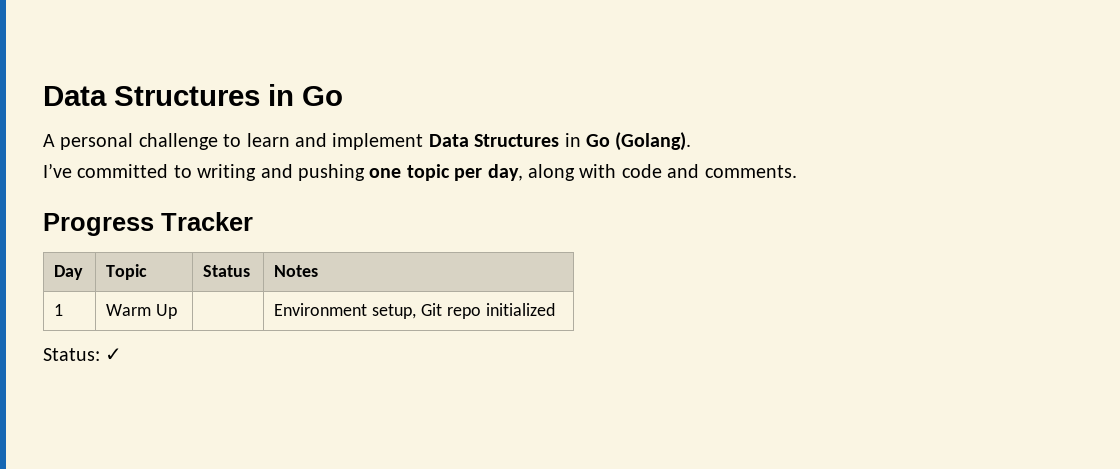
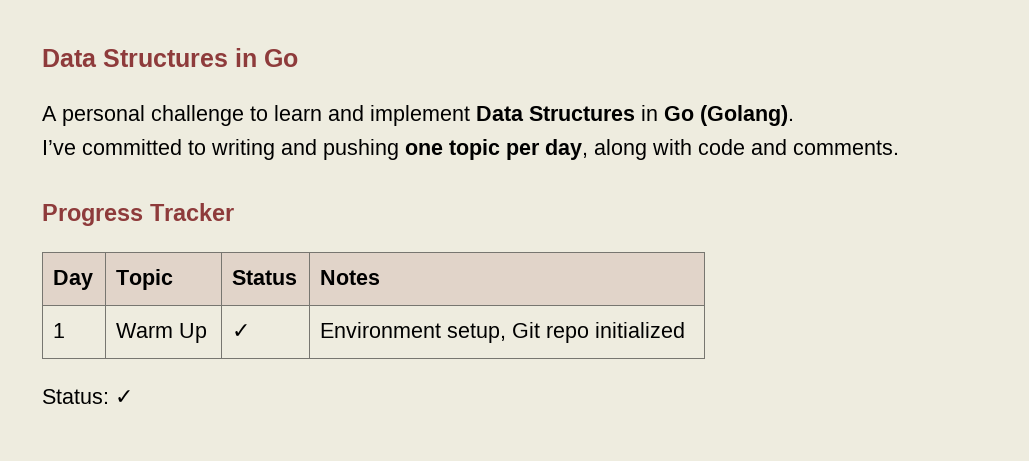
(178, 311) none -> [232,324,251,338] ✓

